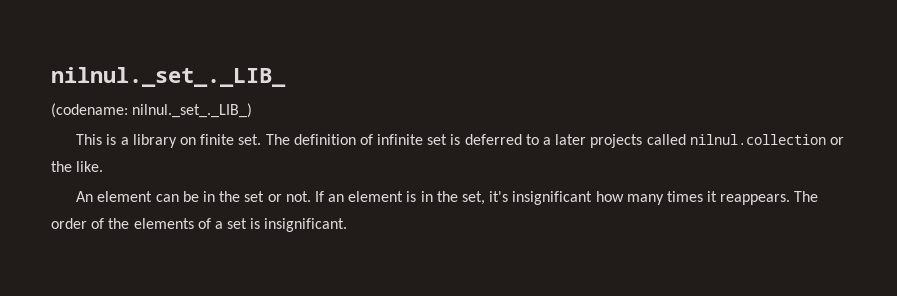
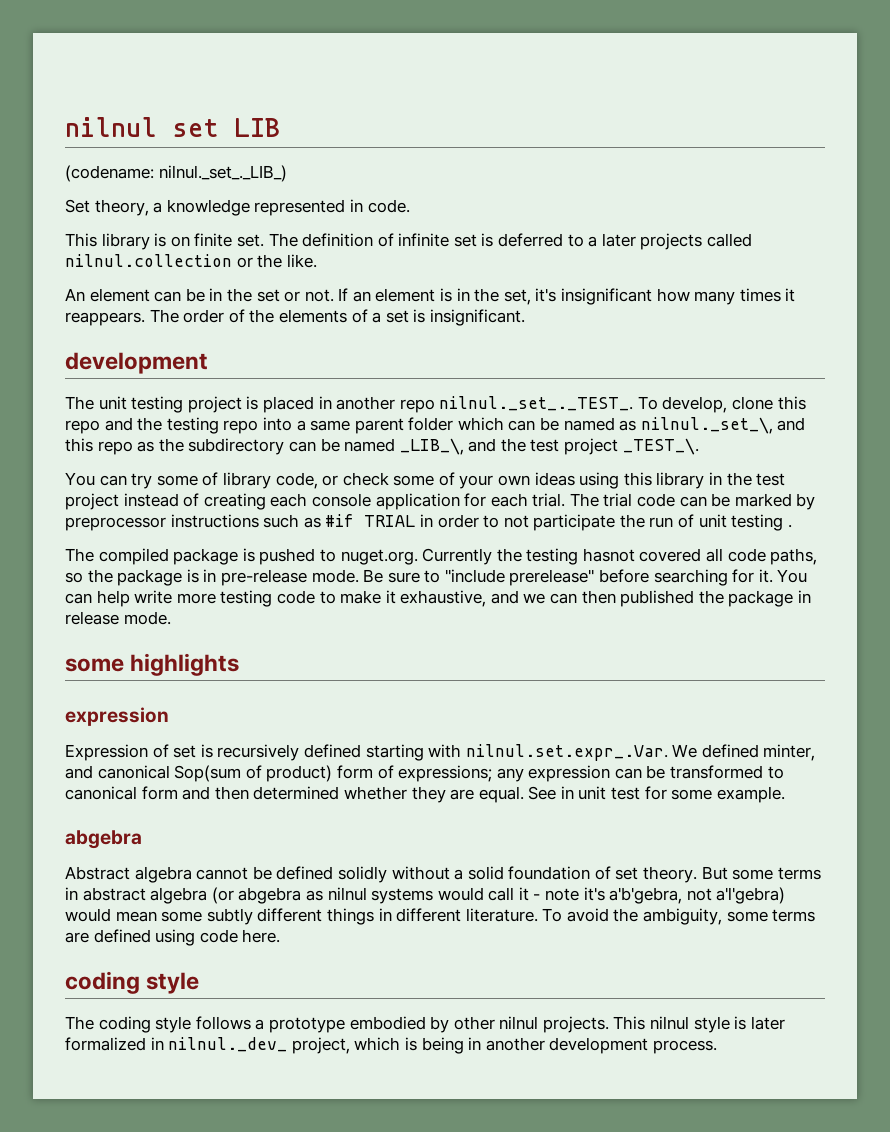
[51,67,286,87] nilnul._set_._LIB_ -> [65,117,280,137] nilnul set LIB
[76,134,177,148] This is a library -> [65,199,410,216] [65,233,167,250] Set theory, a knowledge represented in code. // This library is
(348, 225) none -> [65,352,208,374] [65,396,806,413] [65,417,806,434] [65,438,699,455] [65,472,786,489] [65,493,816,510] [65,514,792,531] [65,548,818,565] [65,569,808,586] [65,590,812,607] [65,611,171,625] [65,653,240,676] [65,707,169,726] [65,744,816,761] [65,765,784,782] [65,786,785,803] [65,830,142,849] [65,866,821,883] [65,887,786,904] [65,908,816,925] [65,929,281,946] [65,971,200,994] [65,1016,785,1033] [65,1037,717,1054] // development // The unit testing project is placed in another repo nilnul._set_._TEST_. To develop, clone this repo and the testing repo into a same parent folder which can be named as nilnul._set_\, and this repo as the subdirectory can be named _LIB_\, and the test project _TEST_\. // You can try some of library code, or check some of your own ideas using this library in the test project instead of creating each console application for each trial. The trial code can be marked by preprocessor instructions such as #if TRIAL in order to not participate the run of unit testing . // The compiled package is pushed to nuget.org. Currently the testing hasnot covered all code paths, so the package is in pre-release mode. Be sure to "include prerelease" before searching for it. You can help write more testing code to make it exhaustive, and we can then published the package in release mode. // some highlights // expression // Expression of set is recursively defined starting with nilnul.set.expr_.Var. We defined minter, and canonical Sop(sum of product) form of expressions; any expression can be transformed to canonical form and then determined whether they are equal. See in unit test for some example. // abgebra // Abstract algebra cannot be defined solidly without a solid foundation of set theory. But some terms in abstract algebra (or abgebra as nilnul systems would call it - note it's a'b'gebra, not a'l'gebra) would mean some subtly different things in different literature. To avoid the ambiguity, some terms are defined using code here. // coding style // The coding style follows a prototype embodied by other nilnul projects. This nilnul style is later formalized in nilnul._dev_ project, which is being in another development process.

